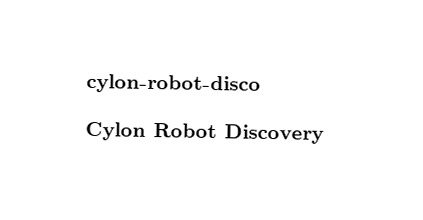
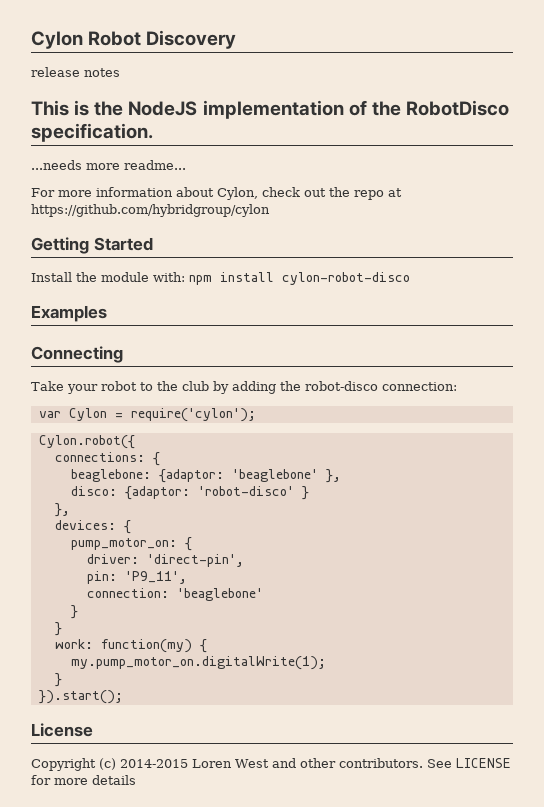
[86,73,261,95] cylon-robot-disco // -> (31, 40) none
(324, 134) none -> [31,67,120,77] [31,100,509,119] [31,123,153,142] [31,160,186,170] [31,187,402,200] [31,204,270,217] [31,237,153,254] [31,272,410,285] [31,305,107,322] [31,346,123,363] [31,381,457,394] [38,408,256,422] [38,435,135,449] [54,452,160,466] [70,469,341,483] [70,486,309,500] [54,503,70,517] [54,520,131,534] [70,537,192,551] [86,554,244,567] [86,571,187,584] [86,588,263,601] [70,605,78,619] [54,622,62,636] [54,639,207,653] [70,656,326,670] [54,673,62,687] [38,690,123,704] [31,723,93,737] [31,758,511,771] [31,775,136,785] // release notes // This is the NodeJS implementation of the RobotDisco specification. // ...needs more readme... // For more information about Cylon, check out the repo at https://github.com/hybridgroup/cylon // Getting Started // Install the module with: npm install cylon-robot-disco // Examples // Connecting // Take your robot to the club by adding the robot-disco connection: // var Cylon = require('cylon'); // Cylon.robot({ // connections: { // beaglebone: {adaptor: 'beaglebone' }, // disco: {adaptor: 'robot-disco' } // }, // devices: { // pump_motor_on: { // driver: 'direct-pin', // pin: 'P9_11', // connection: 'beaglebone' // } // } // work: function(my) { // my.pump_motor_on.digitalWrite(1); // } // }).start(); // License // Copyright (c) 2014-2015 Loren West and other contributors. See LICENSE for more details

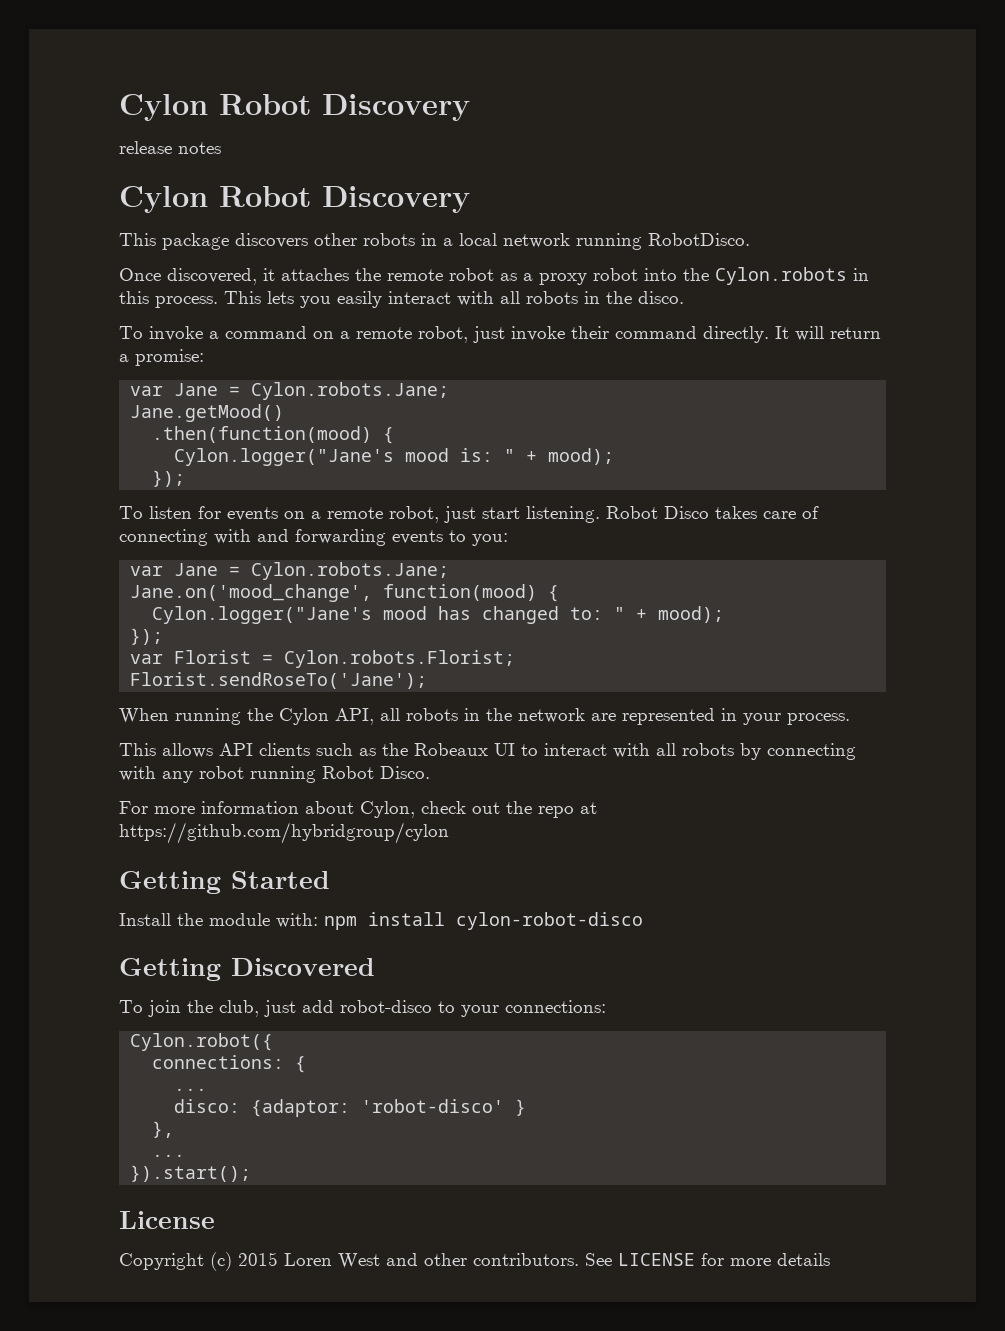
[31,100,509,119] [31,123,153,142] [31,160,186,170] This is the NodeJS implementation of the RobotDisco specification. // ...needs more readme... -> [119,186,470,213] [119,233,750,250] [119,267,869,285] [119,291,684,308] [119,326,881,343] [119,349,204,366] [130,382,450,400] [130,404,285,422] [152,426,395,444] [174,448,615,466] [152,470,186,487] [119,506,819,523] [119,529,508,546] [130,562,450,580] [130,584,560,602] [152,606,725,624] [130,628,164,645] [130,650,516,668] [130,672,428,689] [119,708,850,725] [119,743,856,760] [119,766,430,783] Cylon Robot Discovery // This package discovers other robots in a local network running RobotDisco. // Once discovered, it attaches the remote robot as a proxy robot into the Cylon.robots in this process. This lets you easily interact with all robots in the disco. // To invoke a command on a remote robot, just invoke their command directly. It will return a promise: // var Jane = Cylon.robots.Jane; // Jane.getMood() // .then(function(mood) { // Cylon.logger("Jane's mood is: " + mood); // }); // To listen for events on a remote robot, just start listening. Robot Disco takes care of connecting with and forwarding events to you: // var Jane = Cylon.robots.Jane; // Jane.on('mood_change', function(mood) { // Cylon.logger("Jane's mood has changed to: " + mood); // }); // var Florist = Cylon.robots.Florist; // Florist.sendRoseTo('Jane'); // When running the Cylon API, all robots in the network are represented in your process. // This allows API clients such as the Robeaux UI to interact with all robots by connecting with any robot running Robot Disco.
[31,305,107,322] [31,346,123,363] [31,381,457,394] [38,408,256,422] Examples // Connecting // Take your robot to the club by adding the robot-disco connection: // var Cylon = require('cylon'); -> [119,958,375,981] [119,1000,606,1017] Getting Discovered // To join the club, just add robot-disco to your connections:
[70,469,341,483] beaglebone: {adaptor: 'beaglebone' }, -> [174,1088,208,1091] ...
[54,520,131,534] [70,537,192,551] [86,554,244,567] [86,571,187,584] [86,588,263,601] [70,605,78,619] [54,622,62,636] [54,639,207,653] [70,656,326,670] [54,673,62,687] devices: { // pump_motor_on: { // driver: 'direct-pin', // pin: 'P9_11', // connection: 'beaglebone' // } // } // work: function(my) { // my.pump_motor_on.digitalWrite(1); // } -> [152,1154,186,1157] ...
[120,759,188,768] 2014-2015 -> [238,1252,278,1266] 2015

